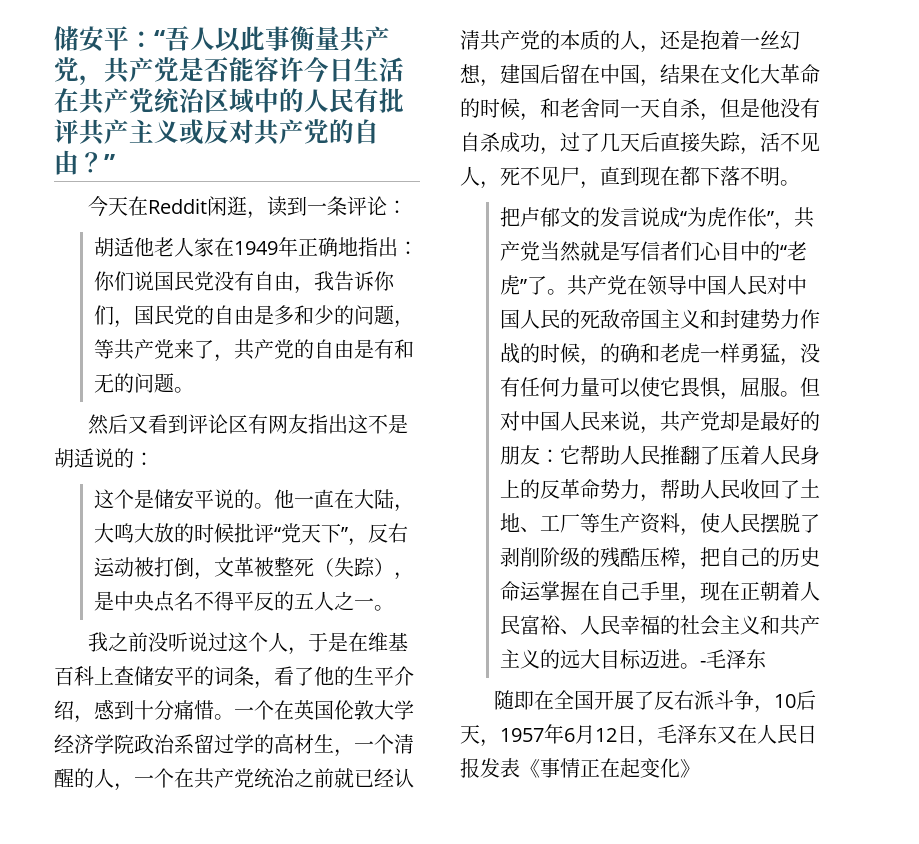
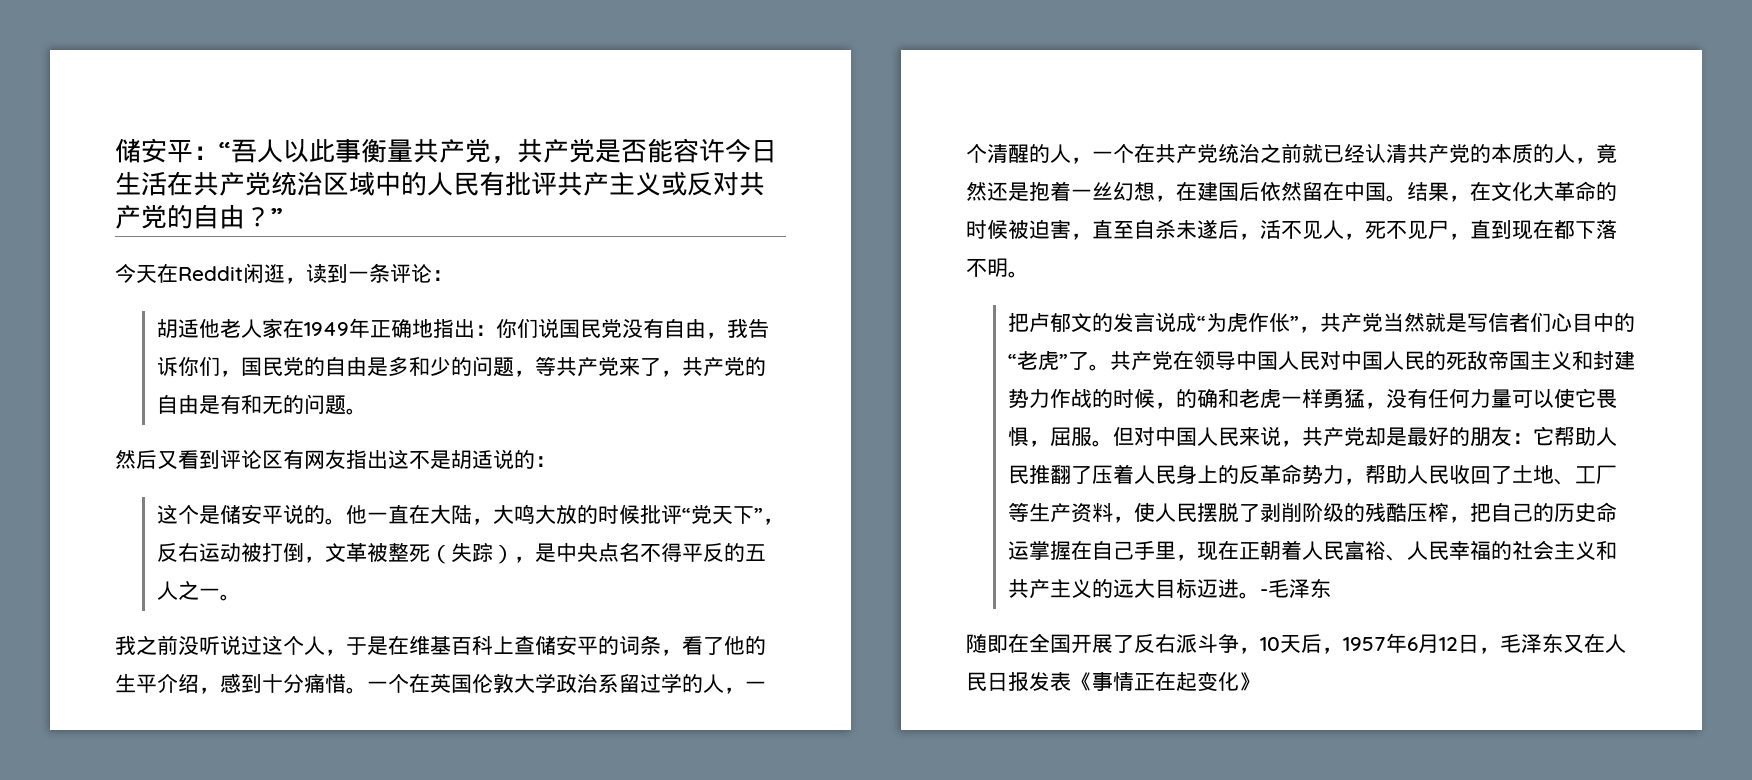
[54,734,134,754] 经济学院 -> (556, 683) none
[274,734,334,754] 高材生 -> [703,674,724,693] 人
(660, 49) none -> [1596,143,1617,164] [966,182,987,201] 竟然
[500,64,700,87] 建国后留在中国，结果 -> [1176,181,1470,202] 在建国后依然留在中国。结果，
[520,98,820,121] [460,132,741,155] ，和老舍同一天自杀，但是他没有自杀成功，过了几天后直接失踪 -> [1008,219,1239,240] 被迫害，直至自杀未遂后
[796,690,817,710] [460,725,480,744] 后天 -> [1280,634,1322,653] 天后

